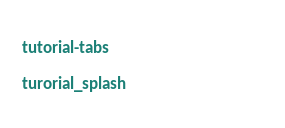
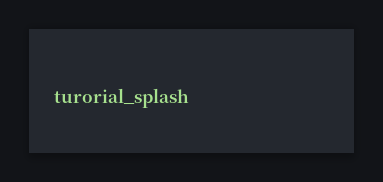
[22,40,109,53] tutorial-tabs // -> (54, 98) none

